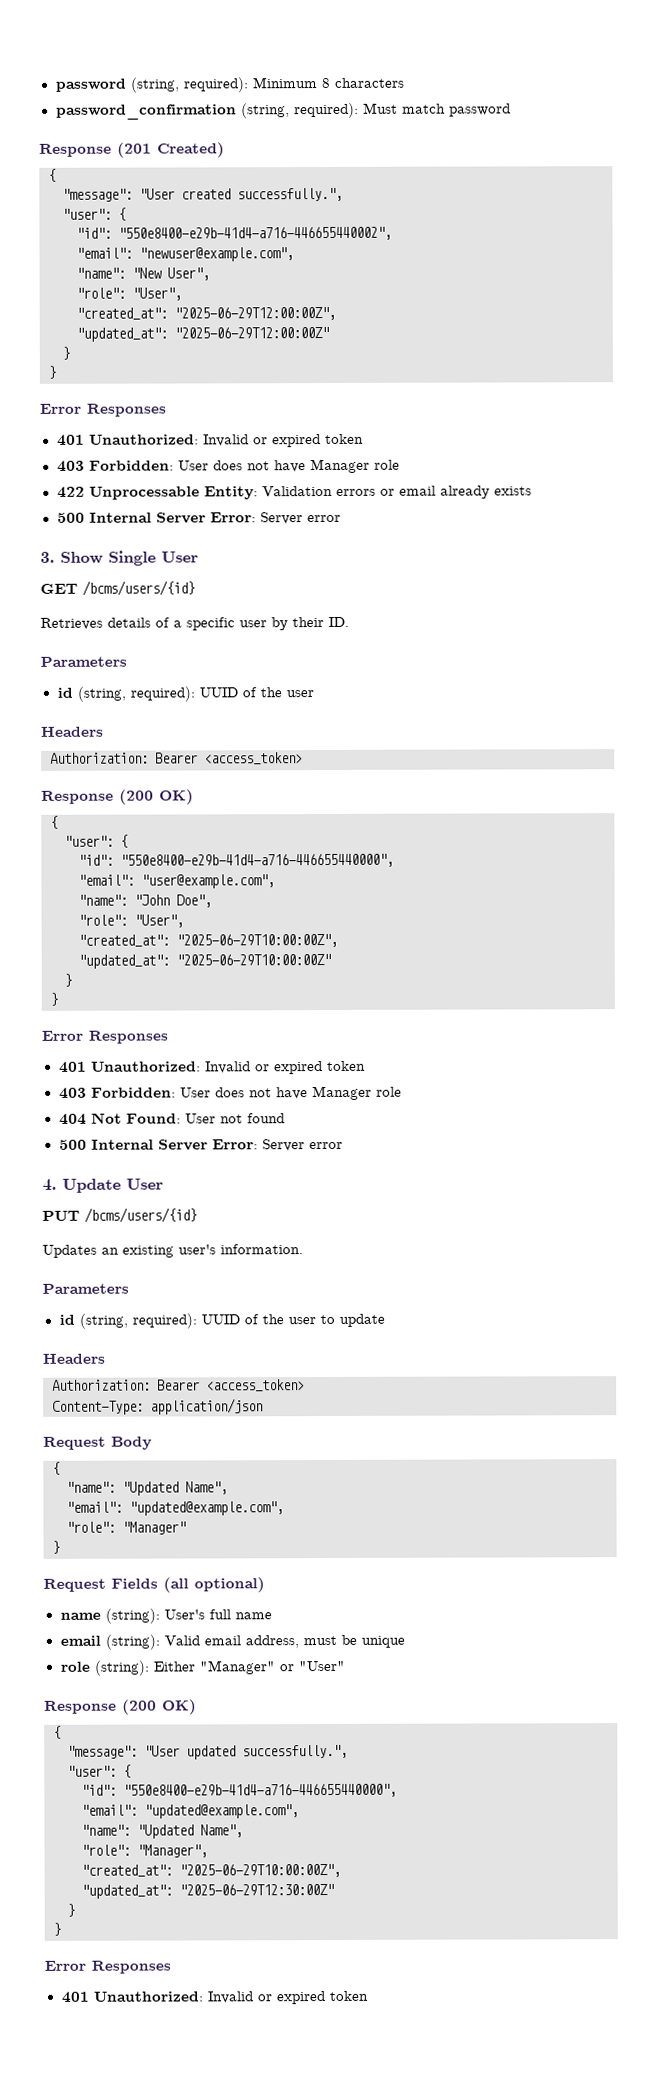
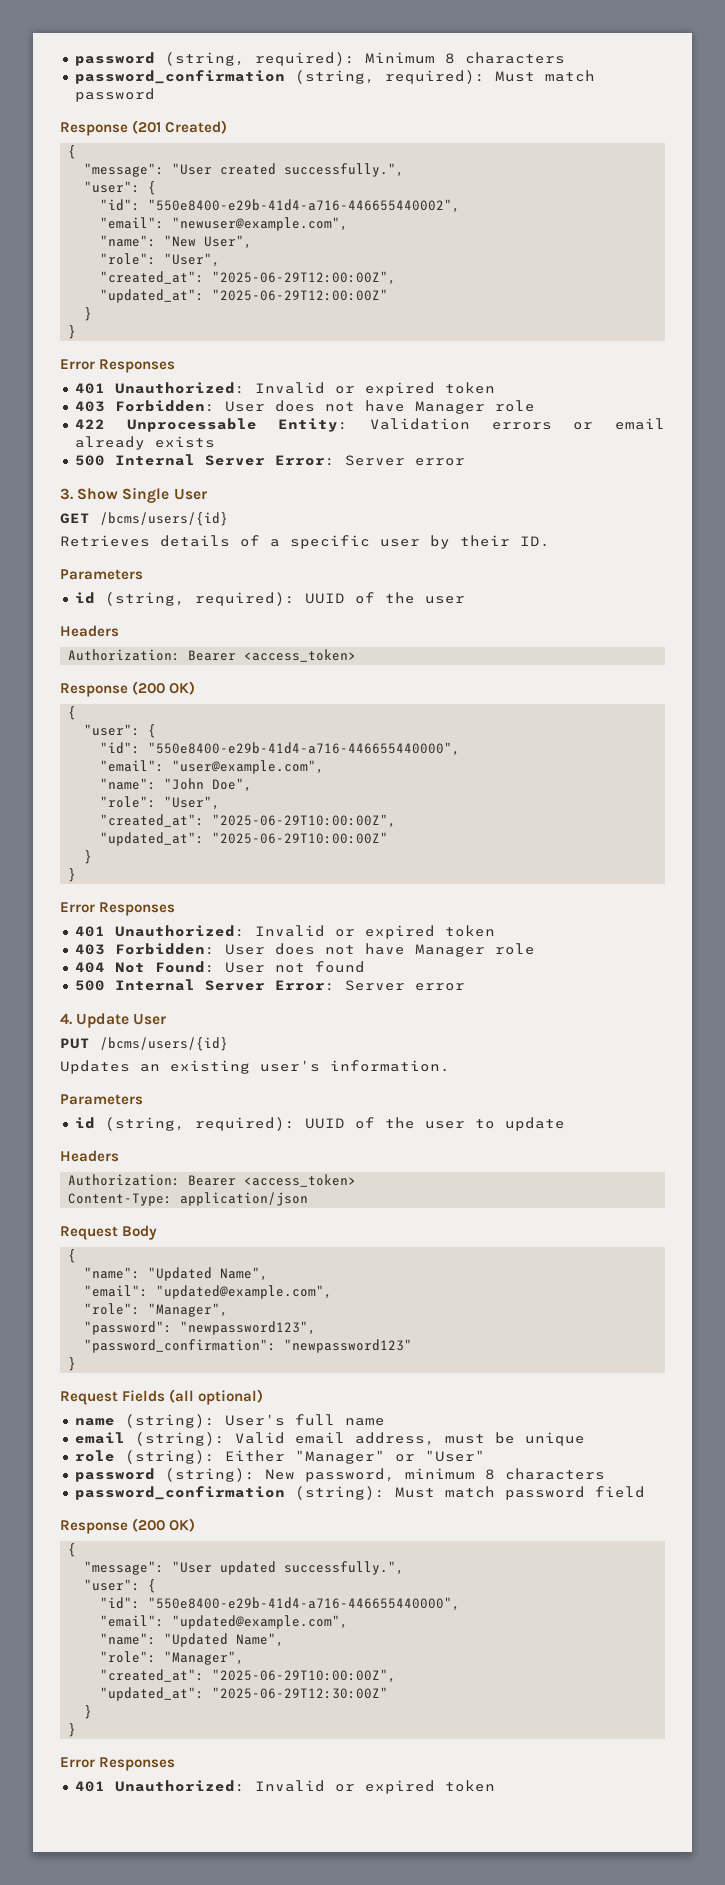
[122,1521,186,1535] "Manager" -> [148,1303,229,1317] [84,1321,317,1335] [84,1339,413,1353] "Manager", // "password": "newpassword123", // "password_confirmation": "newpassword123"
(345, 1666) none -> [74,1468,605,1482] [74,1486,645,1500] // password (string): New password, minimum 8 characters // password_confirmation (string): Must match password field

